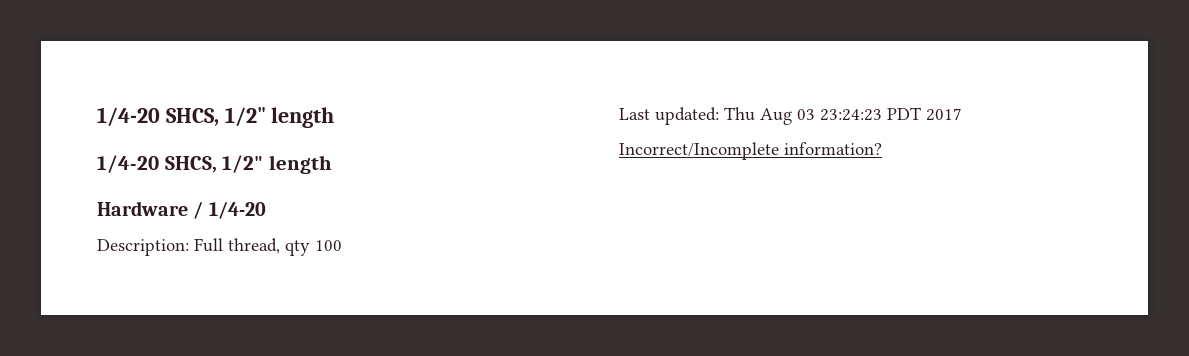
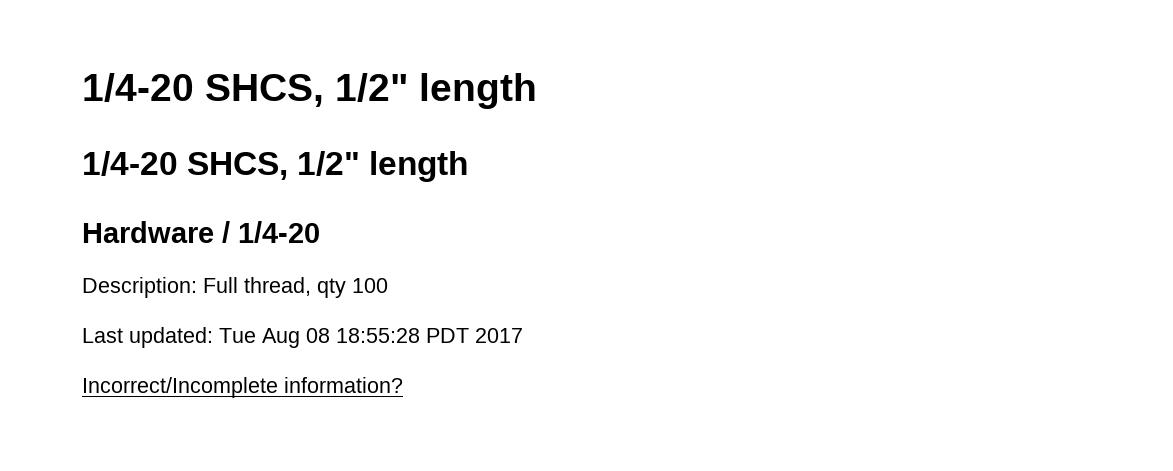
[724,107,882,125] Thu Aug 03 23:24:23 -> [219,328,420,348] Tue Aug 08 18:55:28

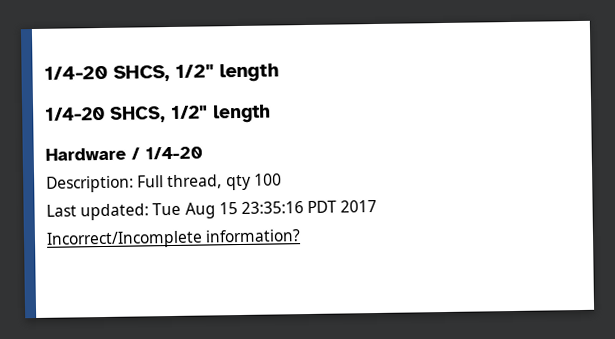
[306,328,420,343] 08 18:55:28 -> [218,201,304,215] 15 23:35:16

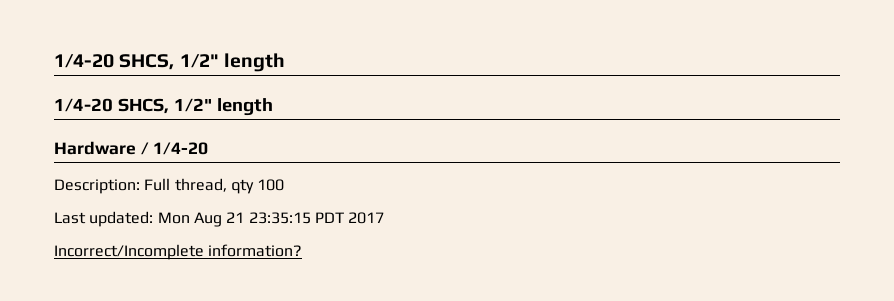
[152,201,304,219] Tue Aug 15 23:35:16 -> [157,212,311,227] Mon Aug 21 23:35:15

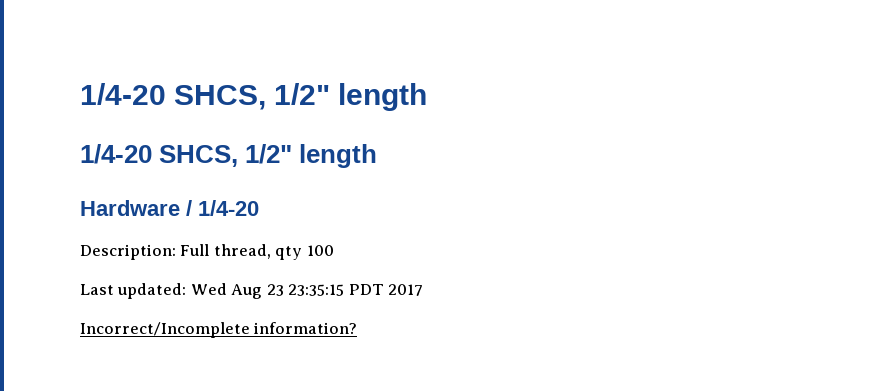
[157,212,245,227] Mon Aug 21 -> [190,283,284,299] Wed Aug 23

